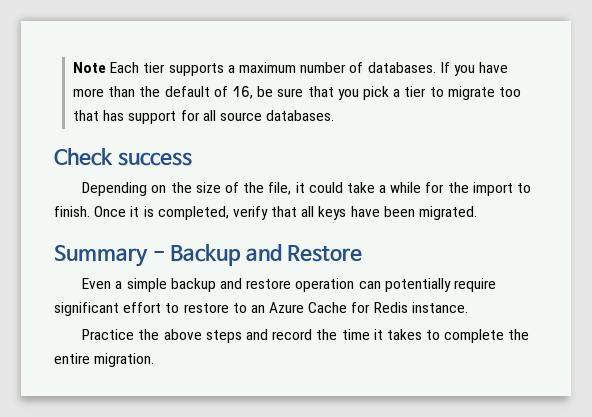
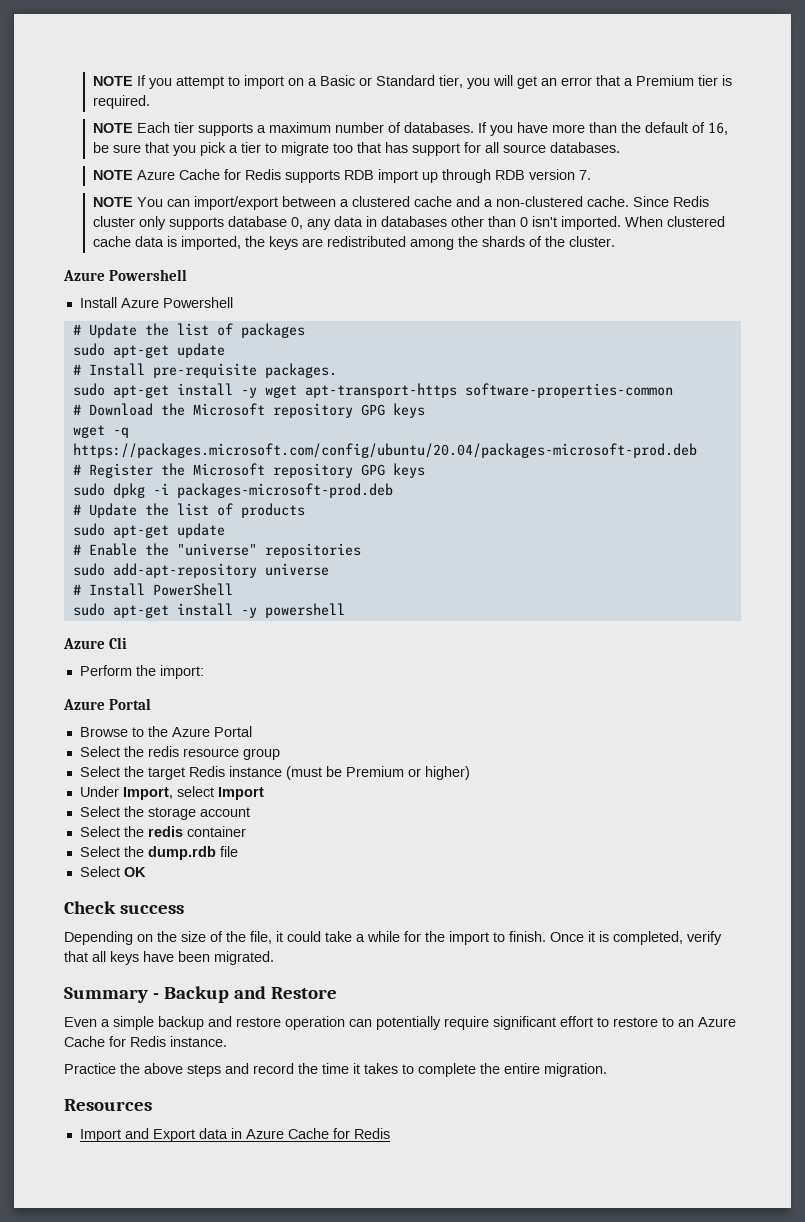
[73,62,107,73] Note -> [92,75,732,89] [92,95,150,109] [92,123,133,133] NOTE If you attempt to import on a Basic or Standard tier, you will get an error that a Premium tier is required. // NOTE
(335, 115) none -> [92,169,591,183] [92,196,709,210] [92,216,725,230] [92,236,615,250] [63,269,187,281] [79,297,233,308] [72,323,305,338] [72,343,225,358] [72,363,337,378] [72,383,673,398] [72,403,425,418] [72,425,129,438] [72,443,697,458] [72,463,425,478] [72,483,393,498] [72,503,305,518] [72,523,225,538] [72,543,361,558] [72,563,329,578] [72,583,233,596] [72,603,345,618] [63,637,127,649] [79,665,204,679] [63,698,151,710] [79,726,252,737] [79,746,280,760] [79,766,470,780] [79,786,264,800] [79,806,250,820] [79,826,246,837] [79,846,238,860] [79,866,146,877] // NOTE Azure Cache for Redis supports RDB import up through RDB version 7. // NOTE You can import/export between a clustered cache and a non-clustered cache. Since Redis cluster only supports database 0, any data in databases other than 0 isn't imported. When clustered cache data is imported, the keys are redistributed among the shards of the cluster. // Azure Powershell // Install Azure Powershell // # Update the list of packages // sudo apt-get update // # Install pre-requisite packages. // sudo apt-get install -y wget apt-transport-https software-properties-common // # Download the Microsoft repository GPG keys // wget -q https://packages.microsoft.com/config/ubuntu/20.04/packages-microsoft-prod.deb // # Register the Microsoft repository GPG keys // sudo dpkg -i packages-microsoft-prod.deb // # Update the list of products // sudo apt-get update // # Enable the "universe" repositories // sudo add-apt-repository universe // # Install PowerShell // sudo apt-get install -y powershell // Azure Cli // Perform the import: // Azure Portal // Browse to the Azure Portal // Select the redis resource group // Select the target Redis instance (must be Premium or higher) // Under Import, select Import // Select the storage account // Select the redis container // Select the dump.rdb file // Select OK
(155, 360) none -> [64,1099,152,1111] [79,1128,390,1142] // Resources // Import and Export data in Azure Cache for Redis

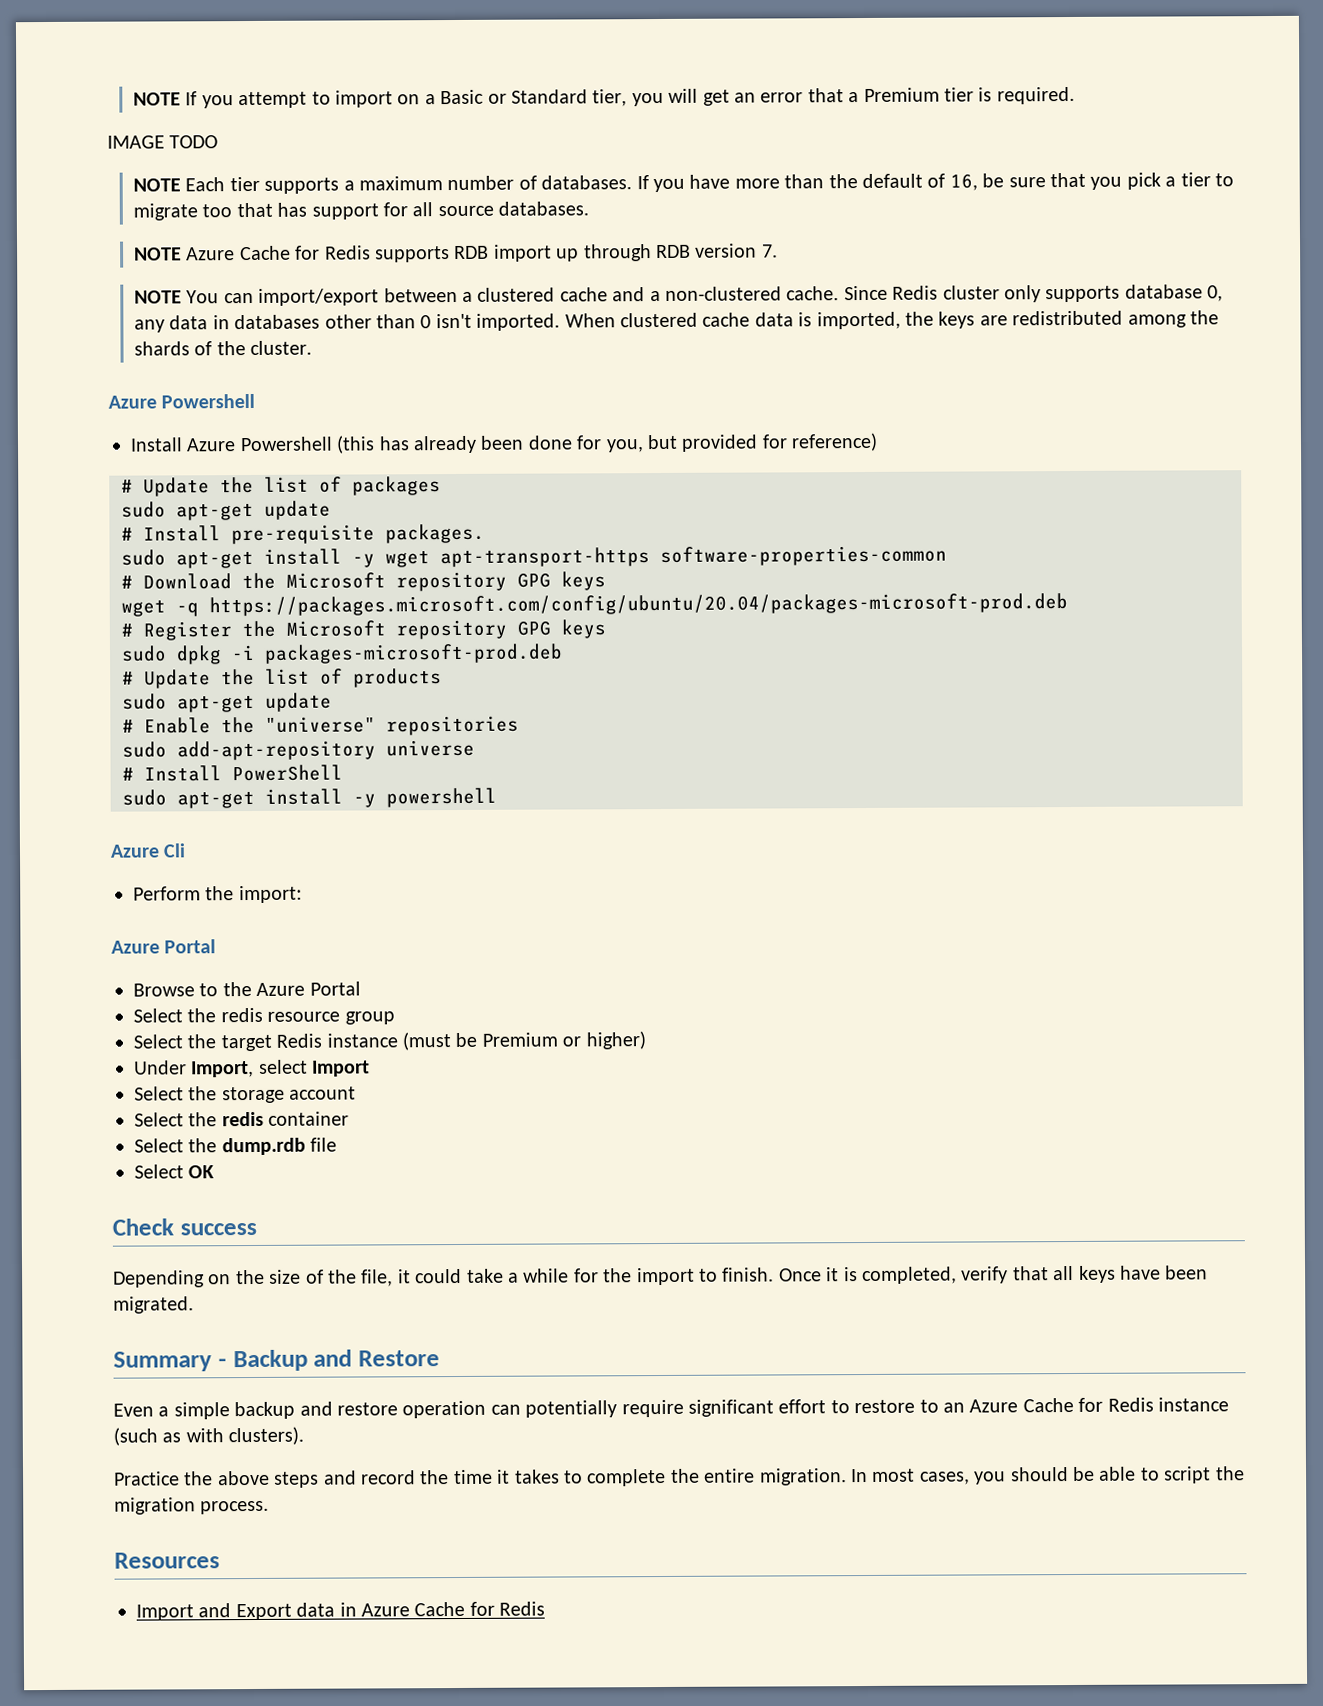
(150, 102) none -> [107,135,219,149] // IMAGE TODO
(233, 302) none -> [336,432,879,454] (this has already been done for you, but provided for reference)
[170,1036,227,1047] instance. -> [1157,1397,1229,1412] [113,1426,305,1446] instance (such as with clusters).
(607, 1070) none -> [850,1466,1245,1485] [114,1497,270,1515] In most cases, you should be able to script the migration process.

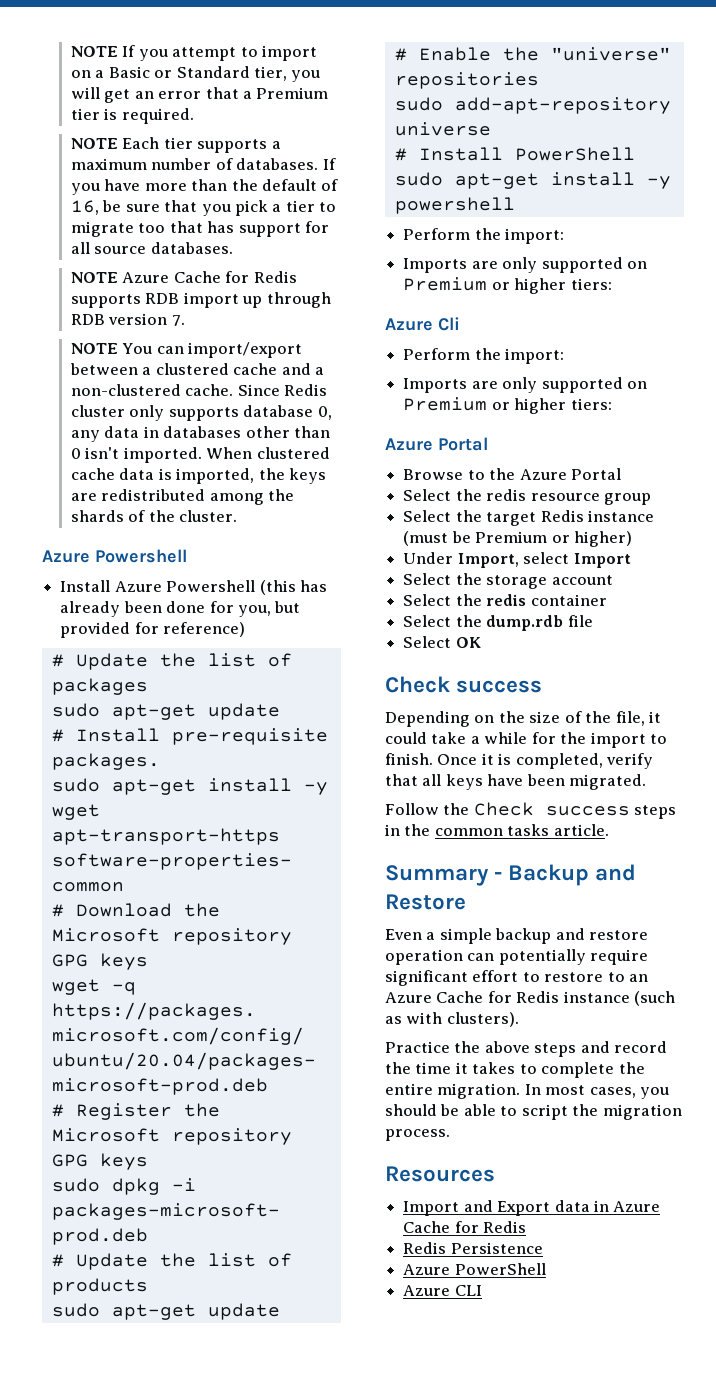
[107,135,219,149] // IMAGE TODO -> (194, 116) none
(497, 797) none -> [403,228,565,244] [403,257,647,273] [403,277,612,294] // Perform the import: // Imports are only supported on Premium or higher tiers:
(302, 894) none -> [403,377,647,393] [403,397,612,414] // Imports are only supported on Premium or higher tiers:
(194, 1305) none -> [385,802,677,819] [385,824,609,836] // Follow the Check success steps in the common tasks article.
(546, 1608) none -> [403,1242,543,1254] [403,1263,546,1275] [403,1285,482,1296] // Redis Persistence // Azure PowerShell // Azure CLI

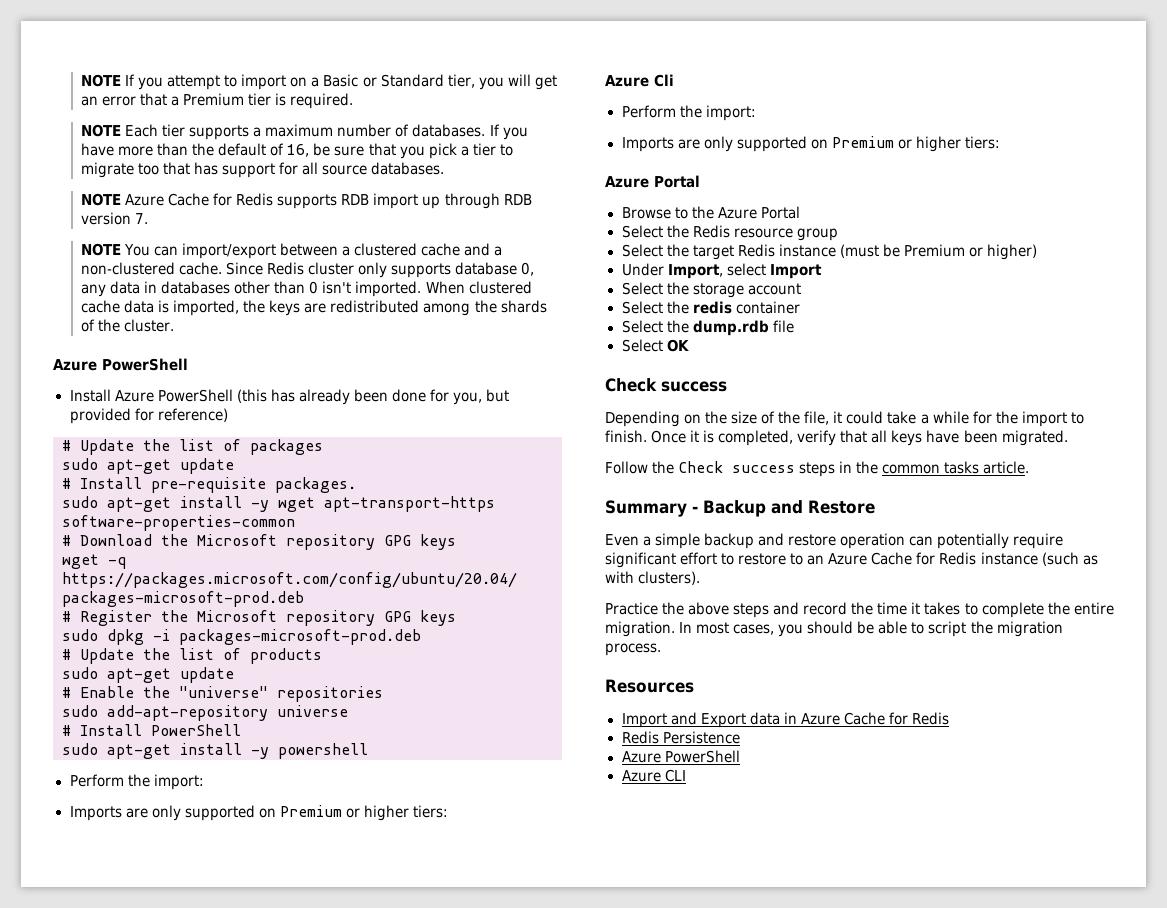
[95,549,187,563] Powershell -> [102,358,188,371] PowerShell
[166,580,256,592] Powershell -> [157,389,233,402] PowerShell
[486,489,527,501] redis -> [692,225,730,238] Redis

